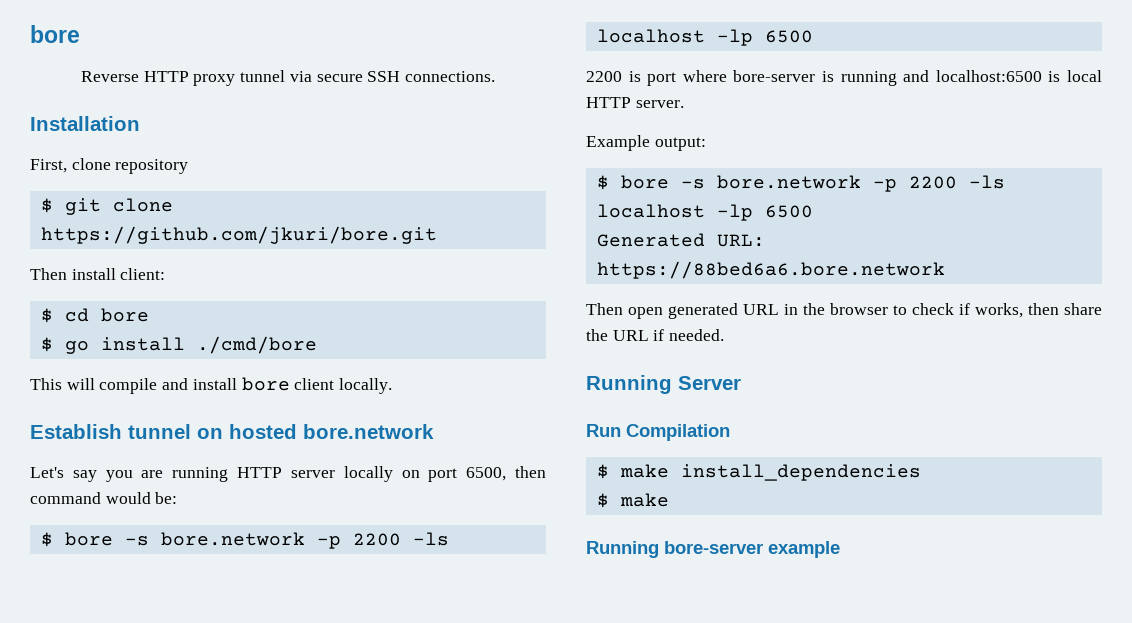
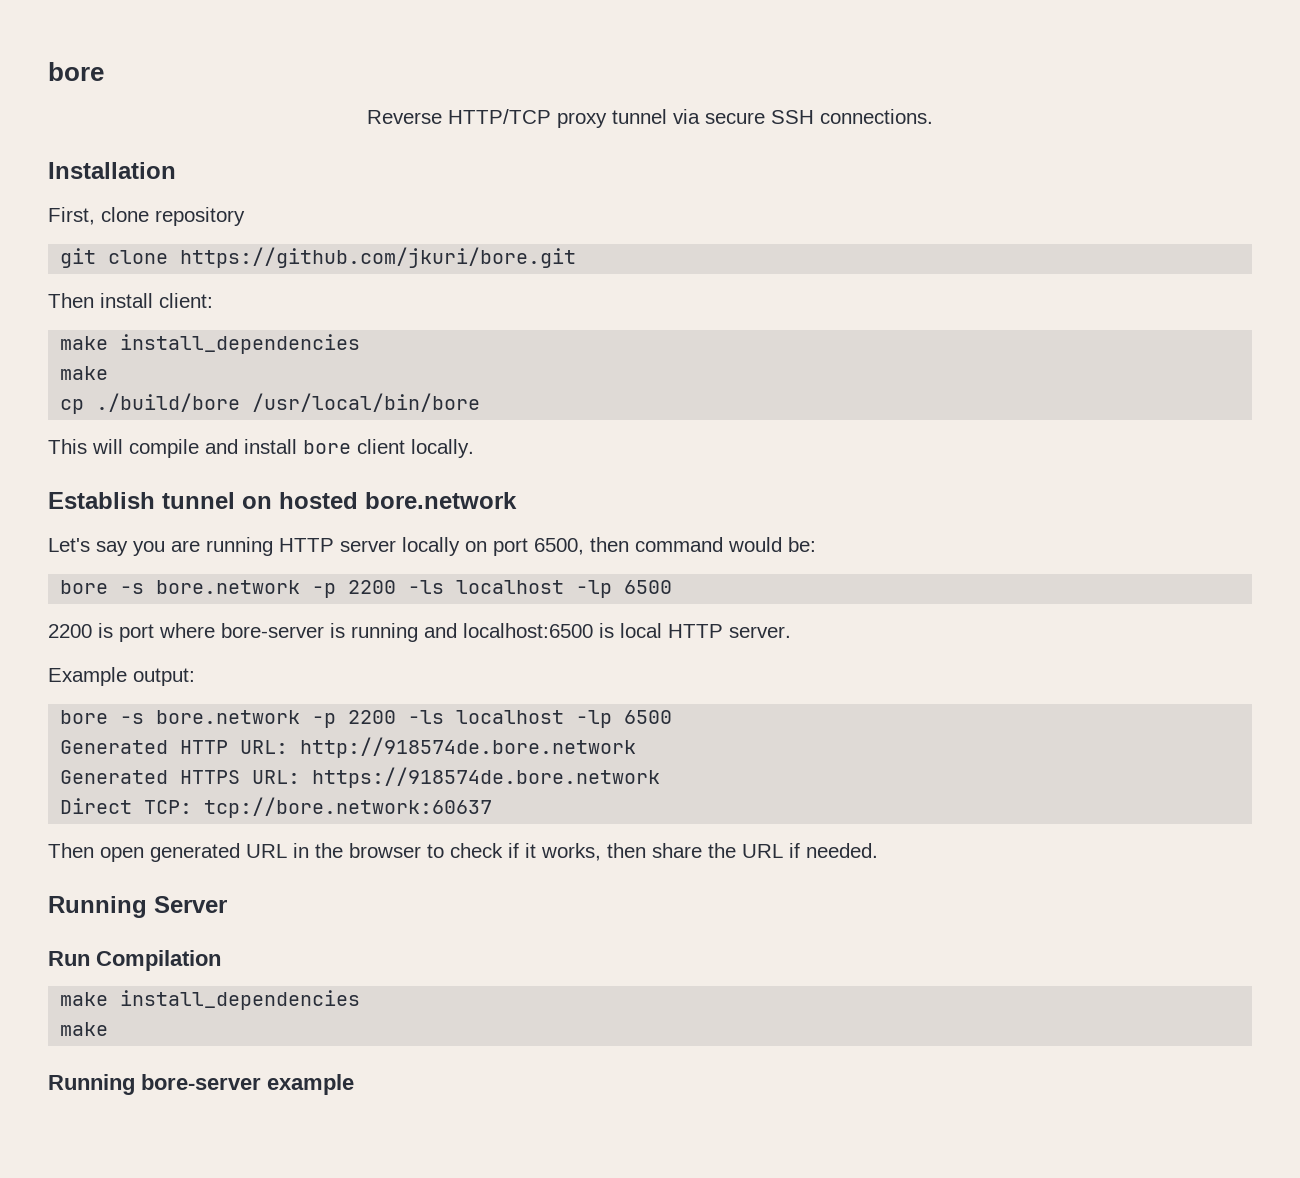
[143,71,189,82] HTTP -> [448,109,551,124] HTTP/TCP
[40,198,53,213] $ -> (245, 216) none
[40,308,149,323] [40,336,317,354] $ cd bore // $ go install ./cmd/bore -> [60,334,361,354] [60,366,109,380] [60,393,481,414] make install_dependencies // make // cp ./build/bore /usr/local/bin/bore
[40,532,53,547] $ -> (816, 544) none
[596,175,609,190] $ -> (195, 677) none
[716,234,765,247] [596,261,945,279] URL: https://88bed6a6.bore.network -> [180,737,637,758] [60,767,661,788] [60,797,493,818] HTTP URL: http://918574de.bore.network // Generated HTTPS URL: https://918574de.bore.network // Direct TCP: tcp://bore.network:60637
(970, 309) none -> [525,843,536,858] it
[596,464,921,481] [596,493,609,508] $ make install_dependencies // $ -> [60,990,361,1010] make install_dependencies //

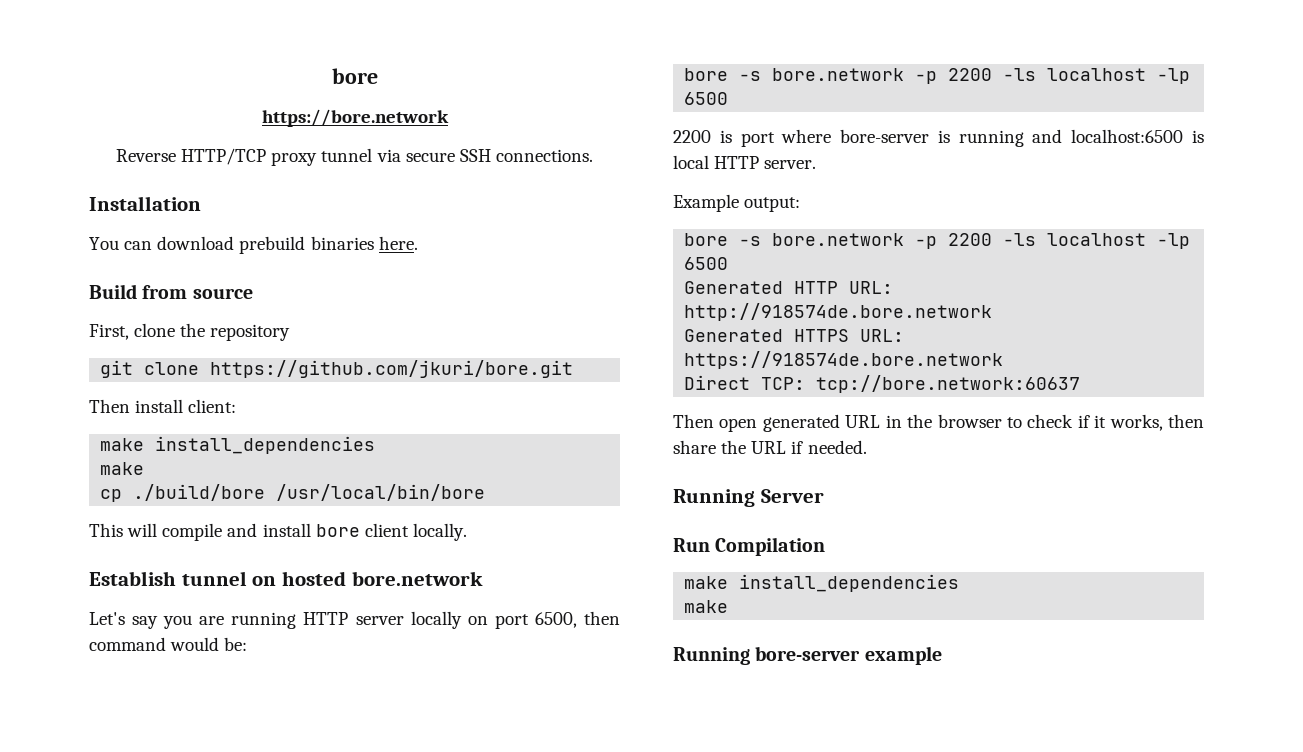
[48,62,104,81] bore -> [331,68,378,84] [261,109,449,127] bore // https://bore.network
(176, 170) none -> [89,236,418,254] [89,284,253,299] // You can download prebuild binaries here. // Build from source
(149, 214) none -> [180,323,206,337] the

